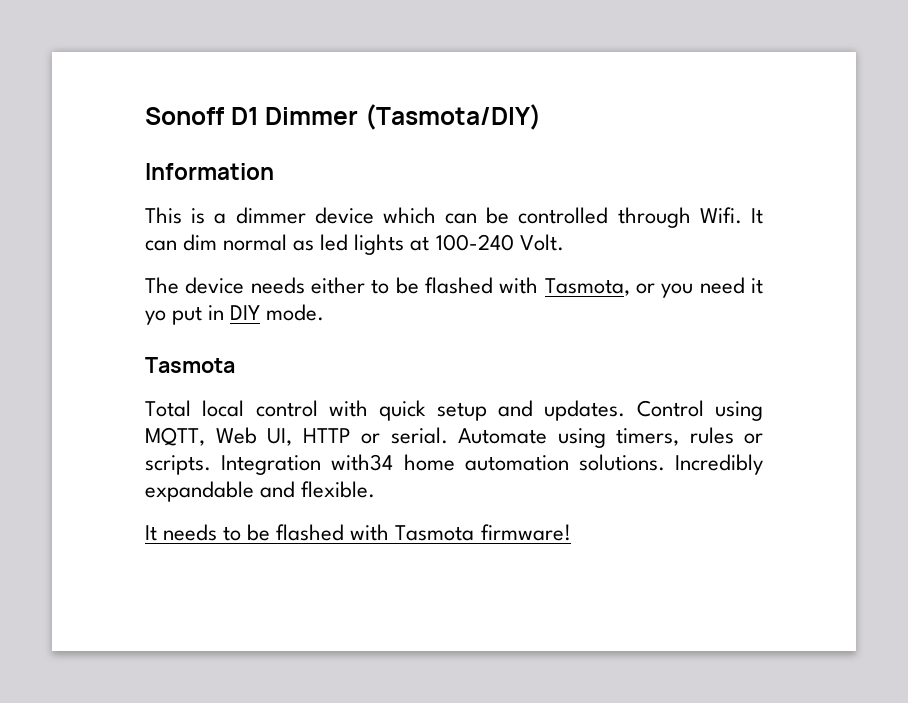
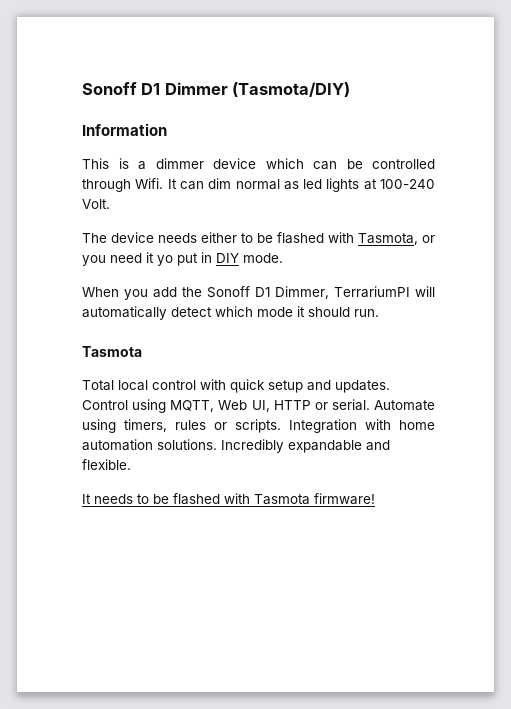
(325, 312) none -> [82,286,435,300] [82,306,379,320] // When you add the Sonoff D1 Dimmer, TerrariumPI will automatically detect which mode it should run.
[331,454,394,471] with34 -> [365,419,391,430] with

